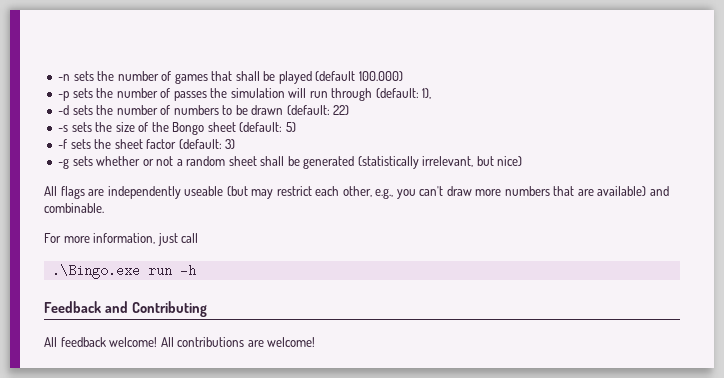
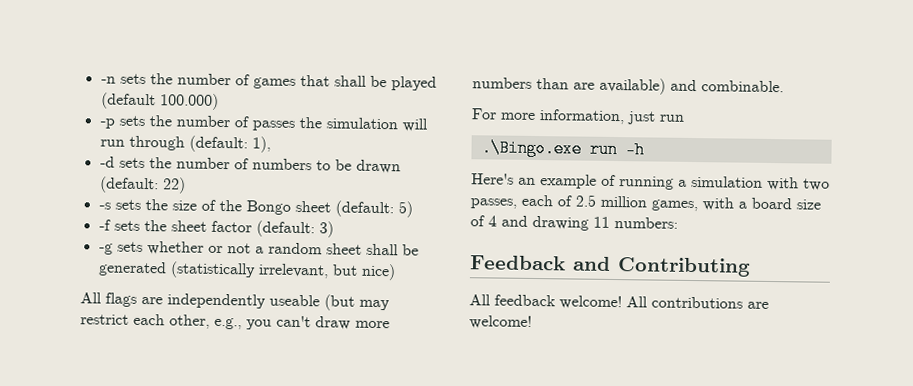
[553,186,575,196] that -> [536,78,569,90] than
[181,233,199,243] call -> [659,114,685,122] run
(196, 270) none -> [471,173,830,191] [470,194,821,212] [470,215,678,231] // Here's an example of running a simulation with two passes, each of 2.5 million games, with a board size of 4 and drawing 11 numbers:

